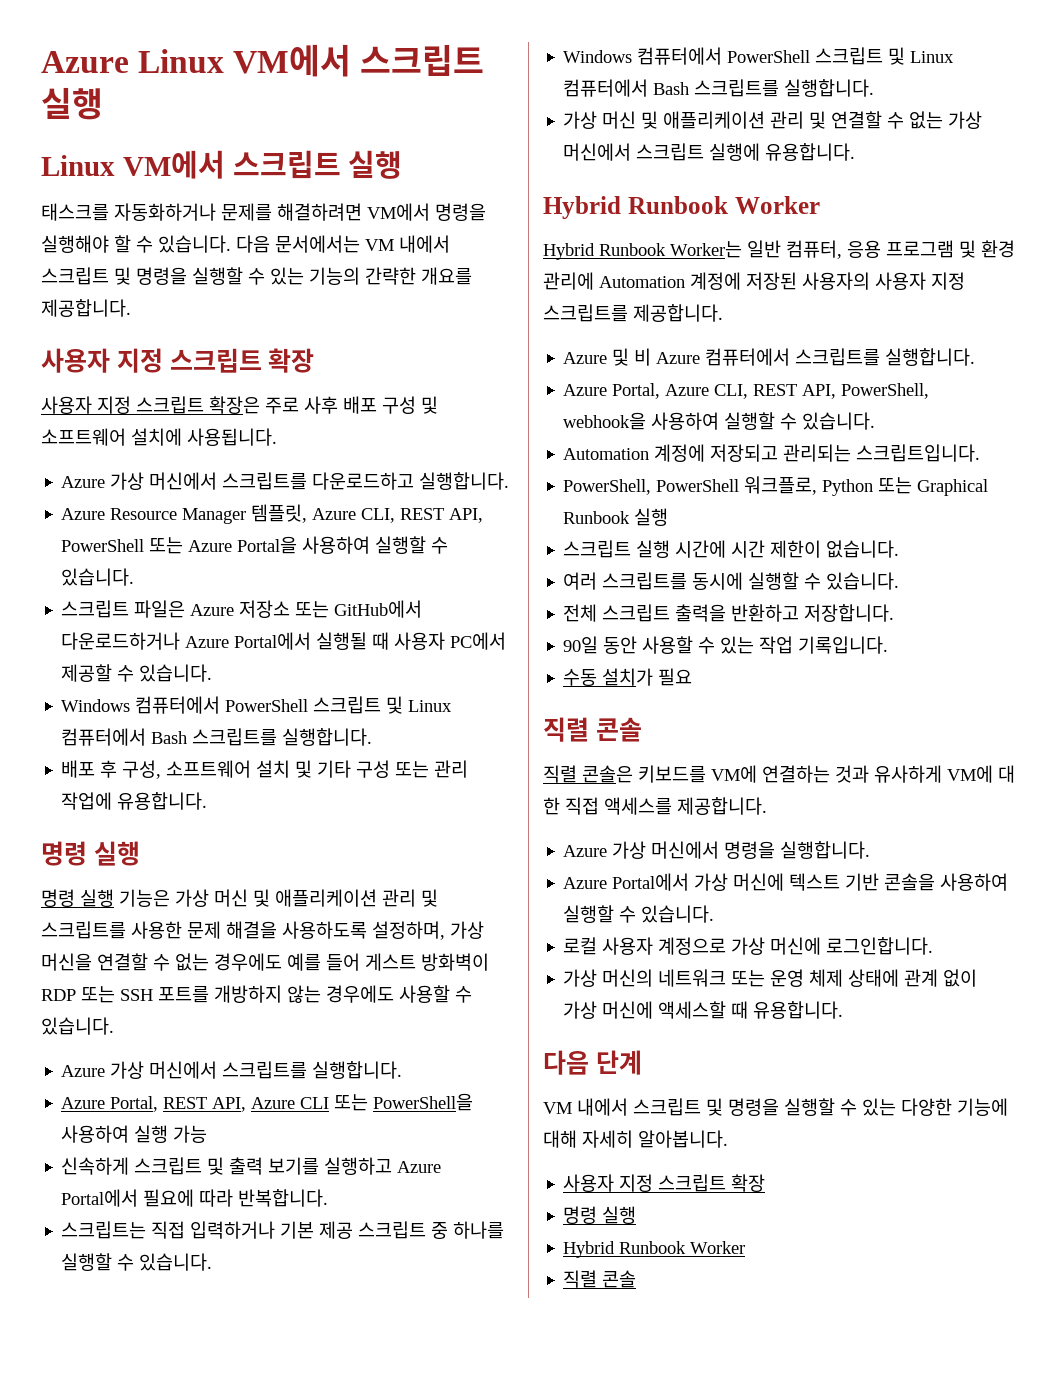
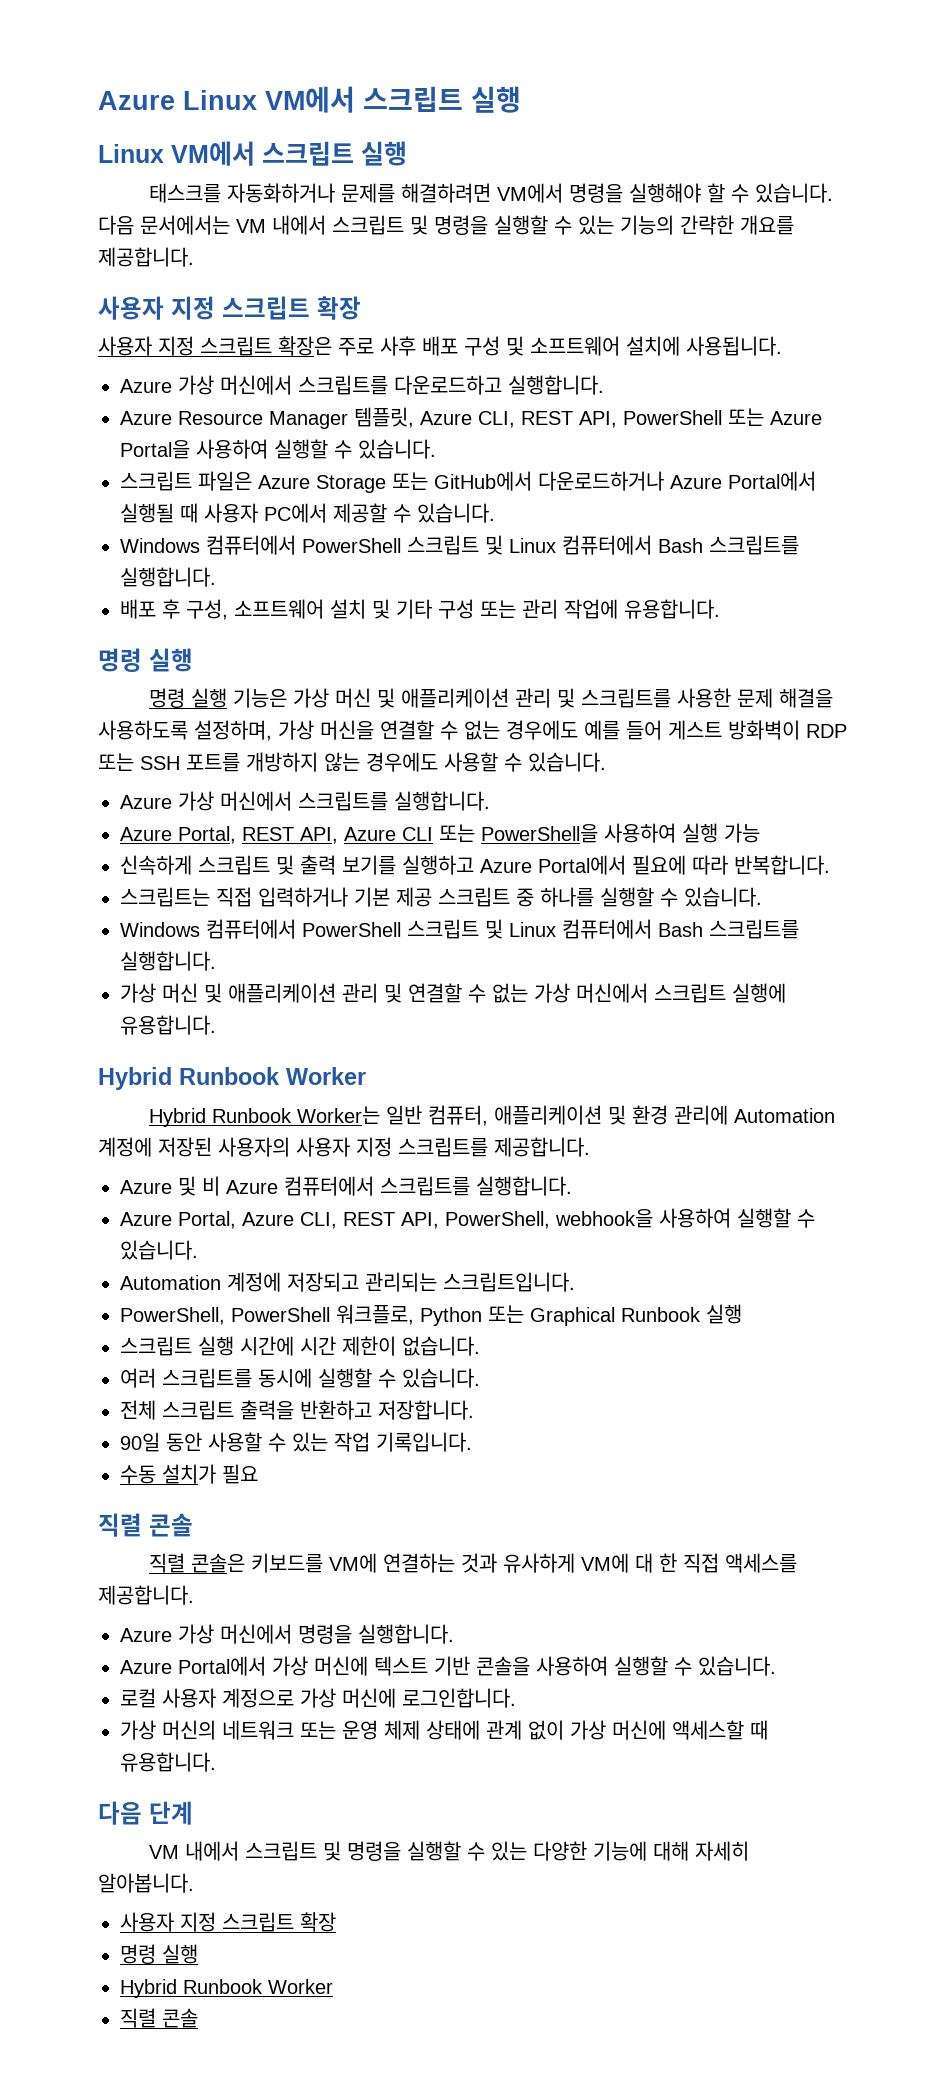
[239,600,291,618] 저장소 -> [316,475,386,493] Storage
[847,240,954,258] 응용 프로그램 -> [494,1105,603,1125] 애플리케이션

